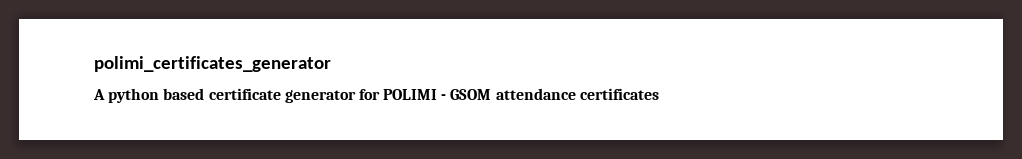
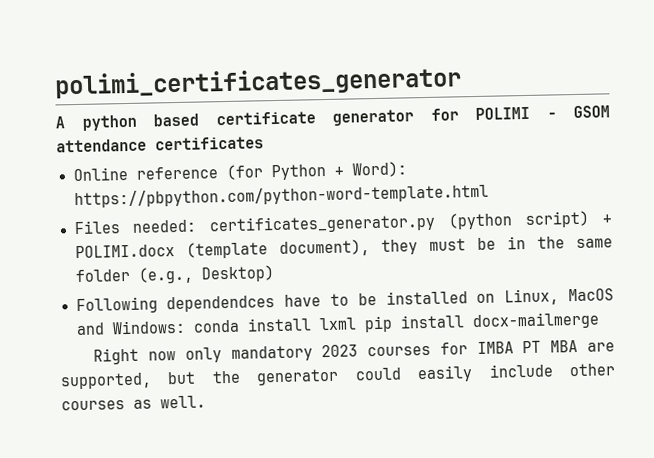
(659, 94) none -> [72,161,407,182] [73,183,489,209] [73,210,612,235] [74,236,613,259] [74,265,275,284] [75,288,614,315] [75,311,600,336] [93,339,615,365] [60,363,616,390] [61,395,206,411] // Online reference (for Python + Word): https://pbpython.com/python-word-template.html // Files needed: certificates_generator.py (python script) + POLIMI.docx (template document), they must be in the same folder (e.g., Desktop) // Following dependendces have to be installed on Linux, MacOS and Windows: conda install lxml pip install docx-mailmerge // Right now only mandatory 2023 courses for IMBA PT MBA are supported, but the generator could easily include other courses as well.

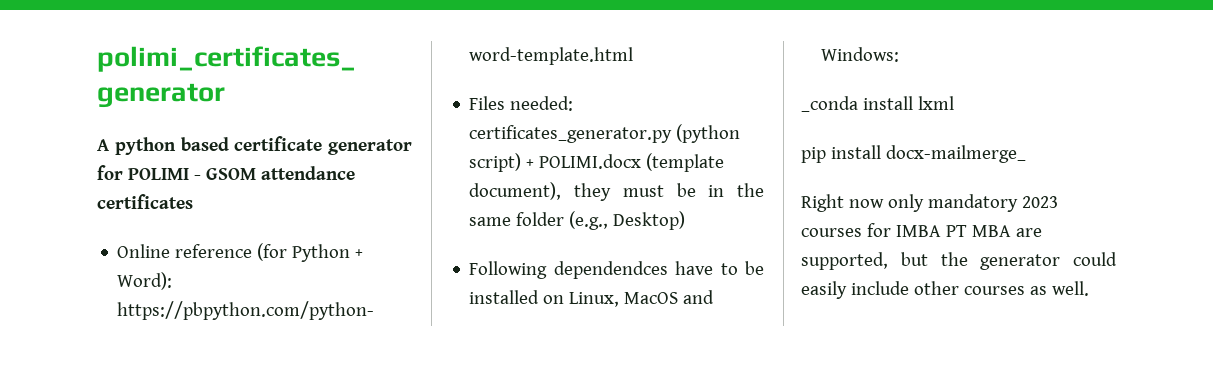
[192,319,240,333] conda -> [801,96,858,112] // _conda
(357, 324) none -> (954, 103) //
[471,311,600,331] docx-mailmerge -> [885,145,1026,163] docx-mailmerge_

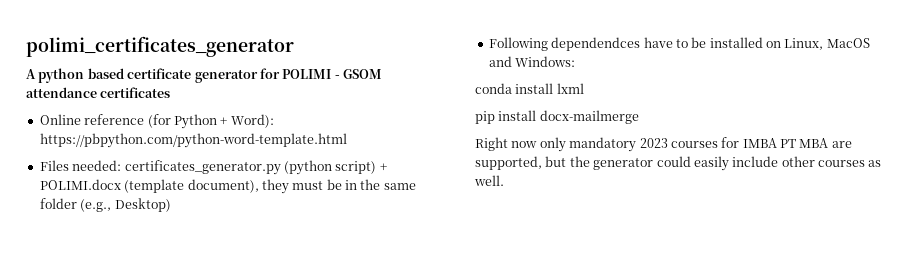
[801,96,858,112] _conda -> [475,83,512,94] conda
[885,145,1026,163] docx-mailmerge_ -> [539,110,639,124] docx-mailmerge

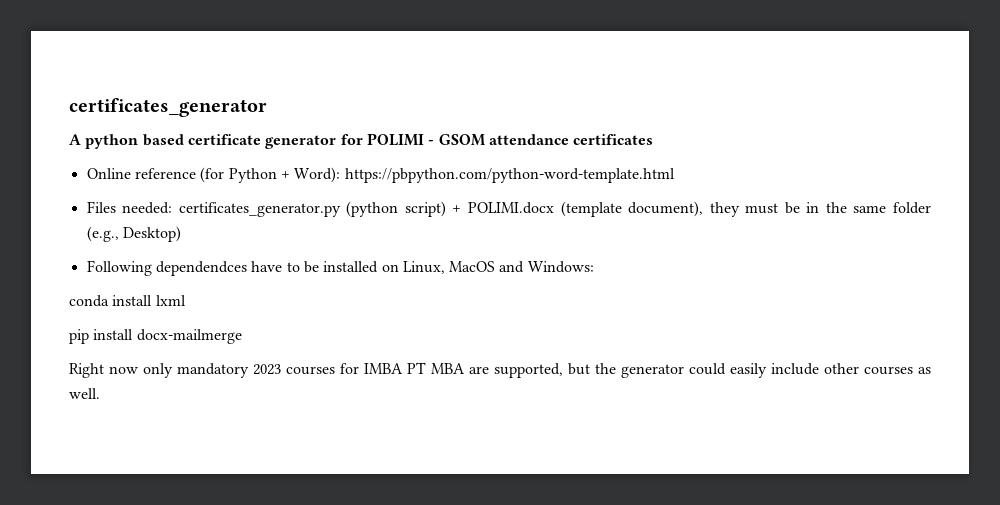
[26,36,294,57] polimi_certificates_generator -> [69,98,267,117] certificates_generator

